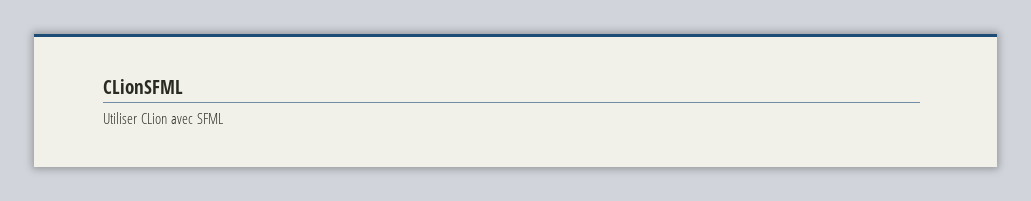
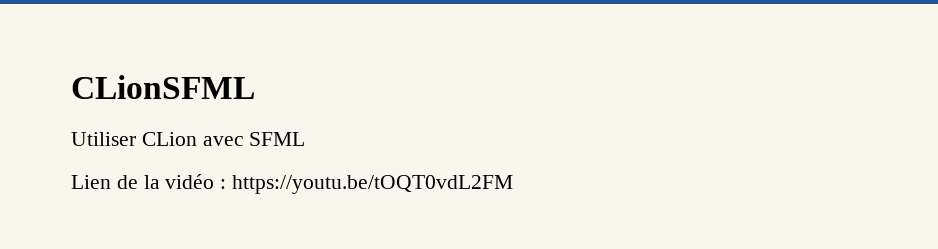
(224, 118) none -> [71,174,514,194] // Lien de la vidéo : https://youtu.be/tOQT0vdL2FM

